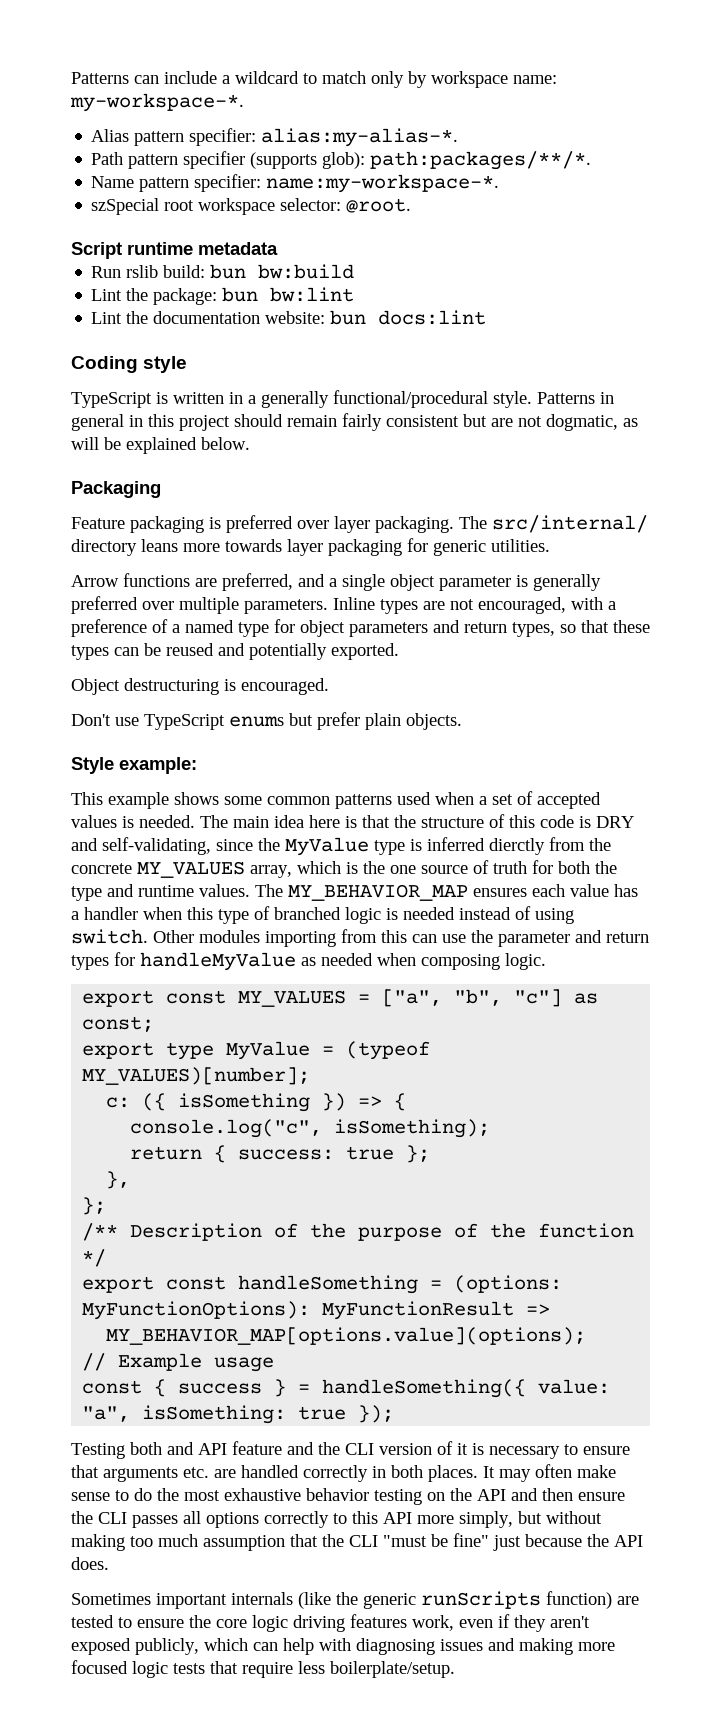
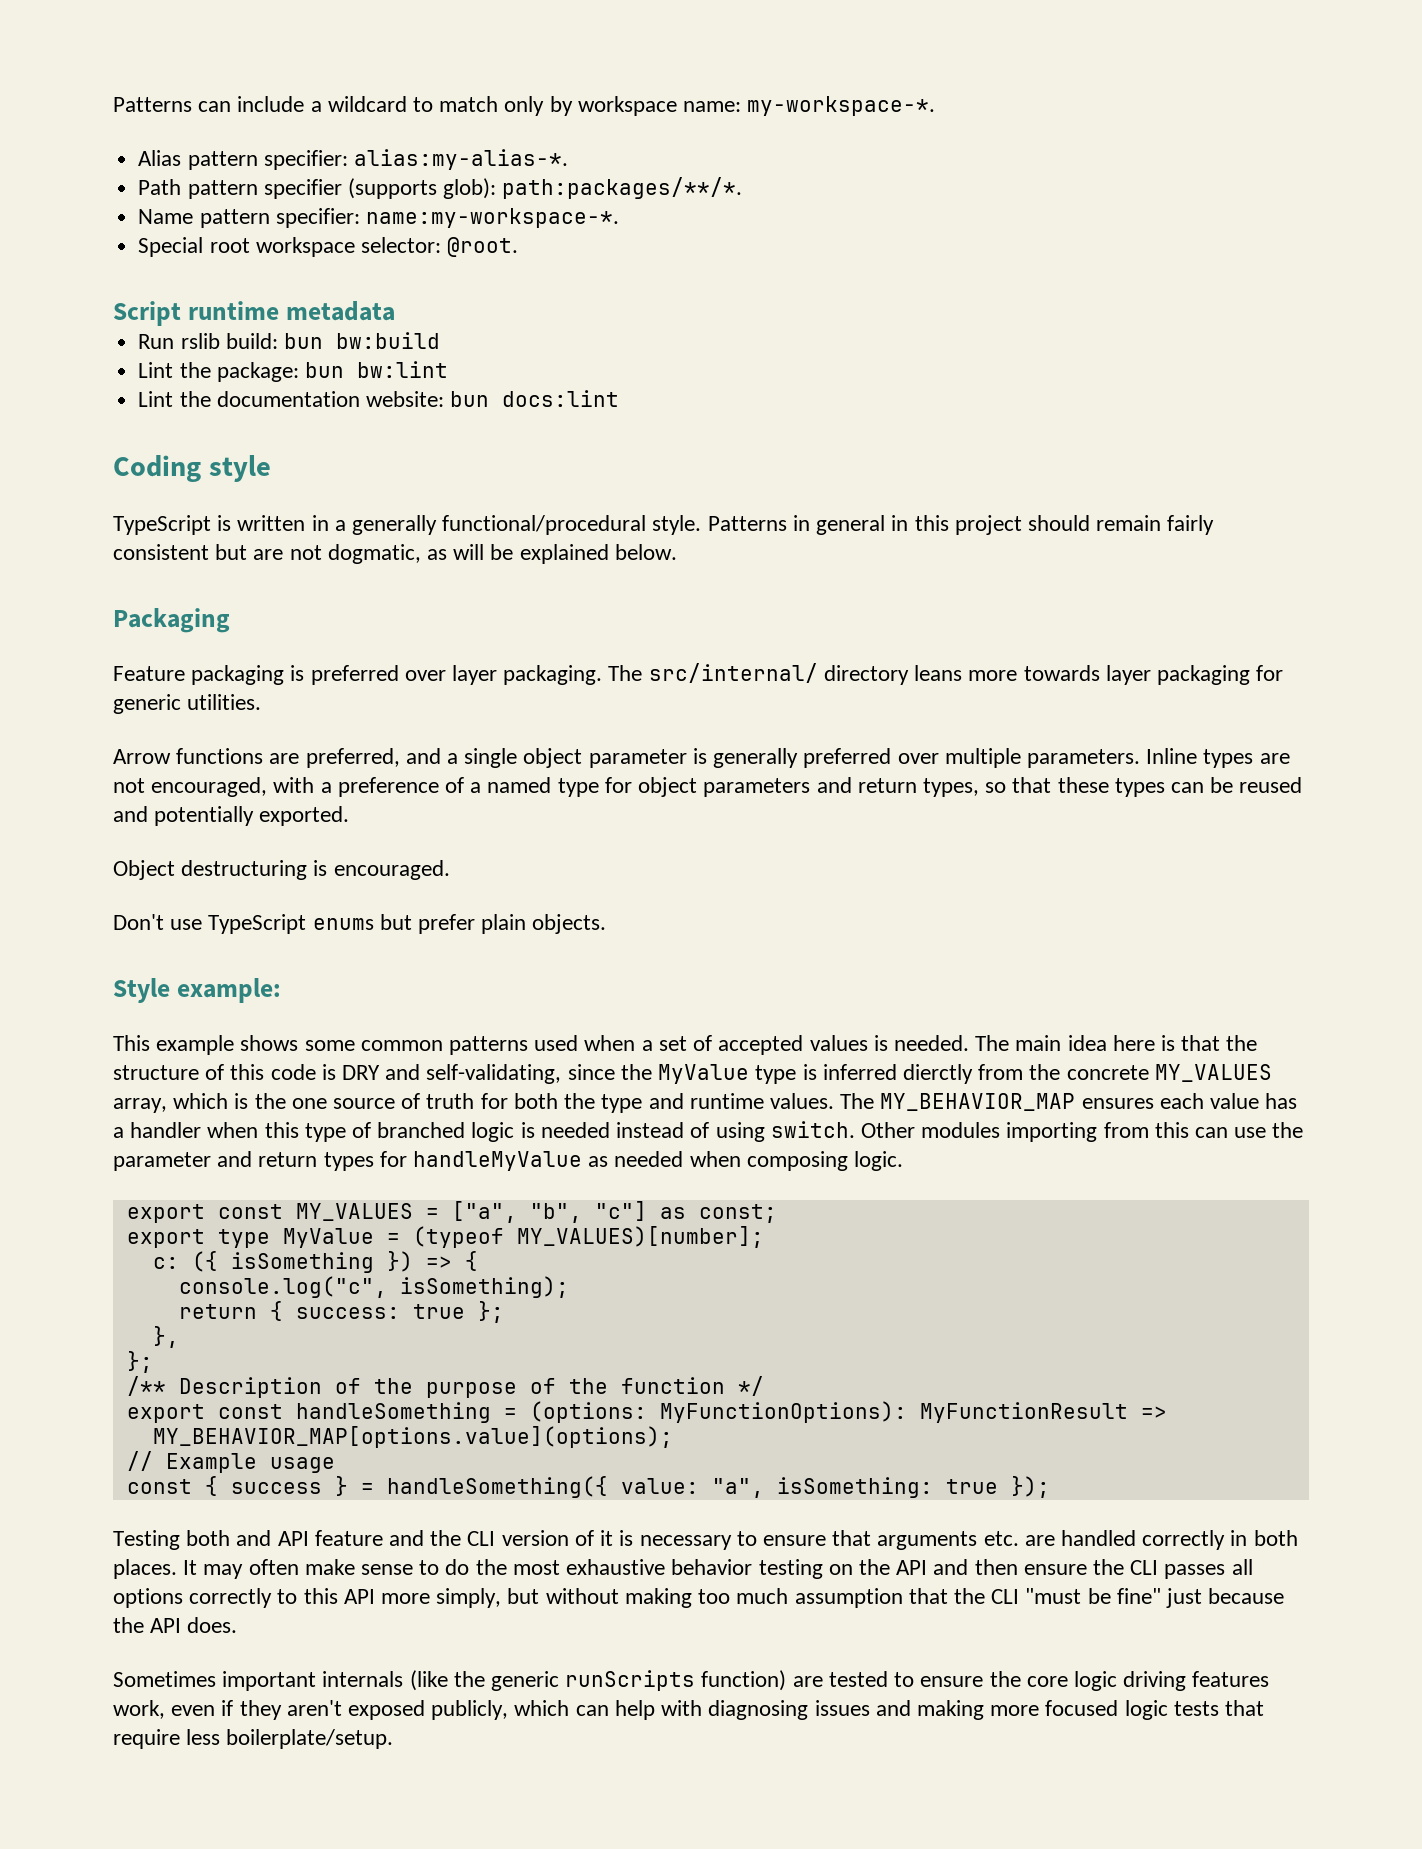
[91,198,160,215] szSpecial -> [138,237,204,257] Special

